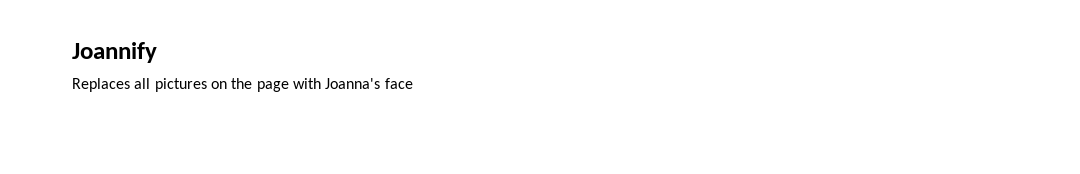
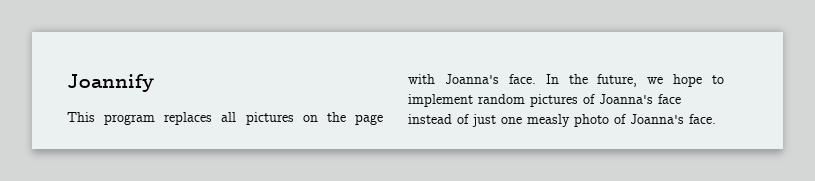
[72,78,130,92] Replaces -> [67,112,213,125] This program replaces
[384,78,413,89] face -> [508,74,724,87] [408,94,681,107] [408,114,716,127] face. In the future, we hope to implement random pictures of Joanna's face instead of just one measly photo of Joanna's face.

